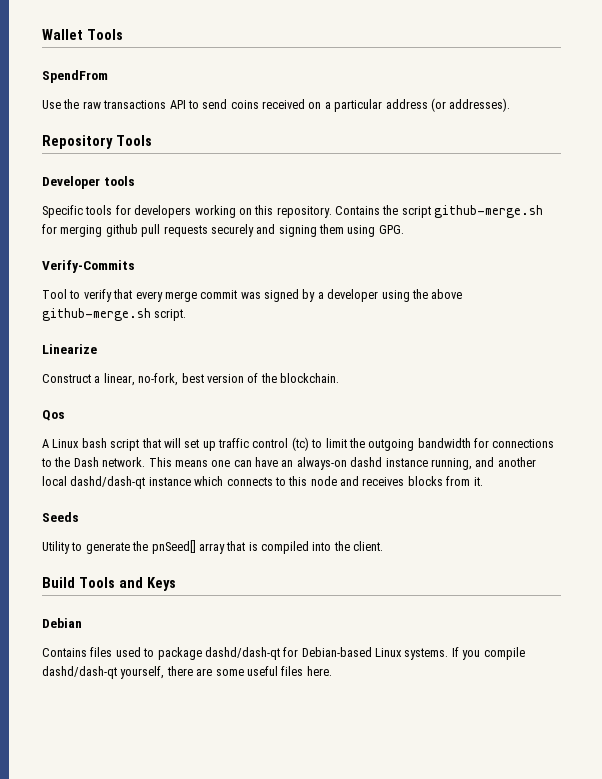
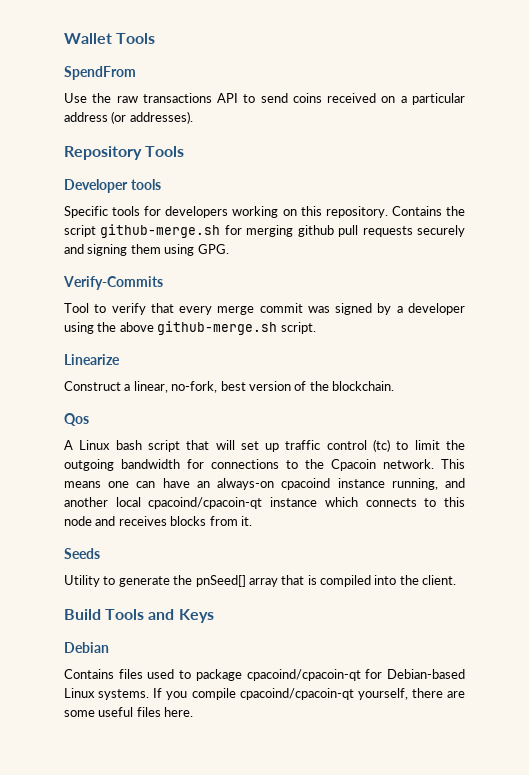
[73,457,99,467] Dash -> [331,459,376,471] Cpacoin
[350,457,383,467] dashd -> [281,478,331,490] cpacoind
[70,476,146,489] dashd/dash-qt -> [148,497,263,509] cpacoind/cpacoin-qt
[204,647,280,660] dashd/dash-qt -> [246,669,361,681] cpacoind/cpacoin-qt
[42,666,117,679] dashd/dash-qt -> [239,688,354,700] cpacoind/cpacoin-qt

